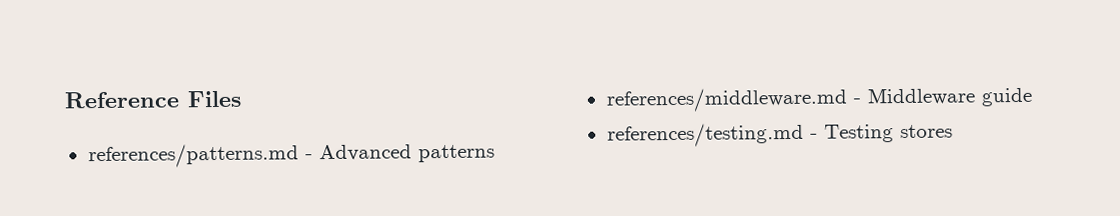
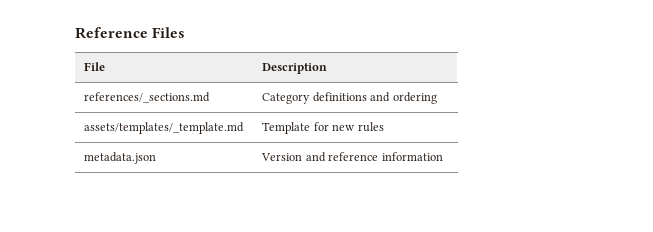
[87,143,495,169] [605,87,1032,113] [606,122,953,148] // references/patterns.md - Advanced patterns // references/middleware.md - Middleware guide // references/testing.md - Testing stores -> [84,62,106,71] [262,63,328,74] [84,92,211,103] [262,92,437,104] [84,122,245,134] [262,122,384,134] [84,152,157,164] [261,152,443,162] // File | Description // references/_sections.md | Category definitions and ordering // assets/templates/_template.md | Template for new rules // metadata.json | Version and reference information

